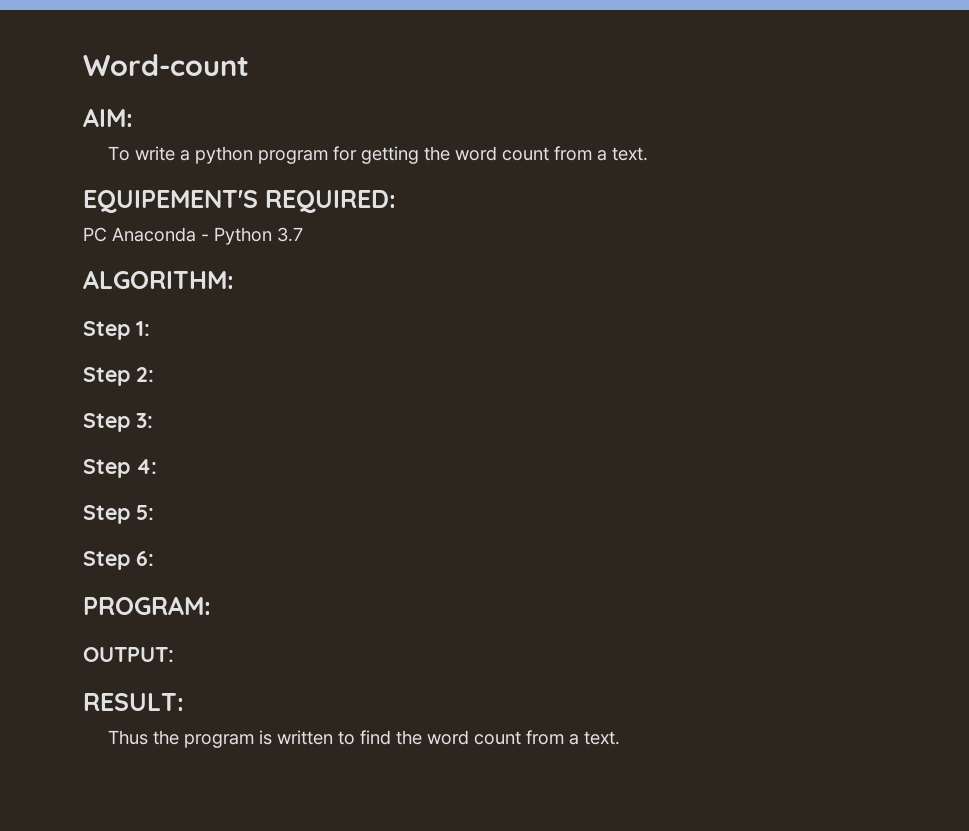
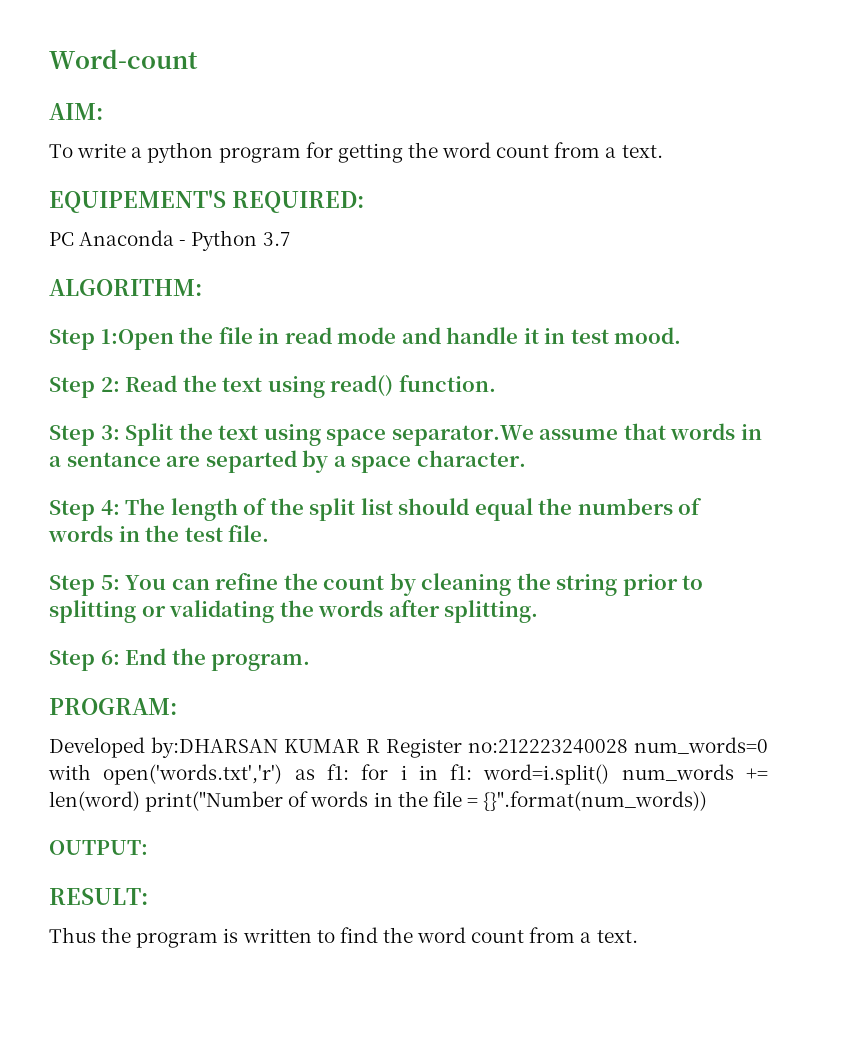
[136,321,150,336] [83,367,154,386] [83,413,153,432] [83,459,157,478] [83,505,154,524] [83,551,154,570] [83,596,211,615] 1: // Step 2: // Step 3: // Step 4: // Step 5: // Step 6: // PROGRAM: -> [100,327,682,350] [49,375,496,398] [49,423,762,446] [49,450,526,473] [49,498,703,521] [48,525,270,542] [49,573,704,596] [49,600,539,623] [49,648,311,671] [49,698,177,715] [49,737,768,758] [48,764,768,785] [49,791,708,812] 1:Open the file in read mode and handle it in test mood. // Step 2: Read the text using read() function. // Step 3: Split the text using space separator.We assume that words in a sentance are separted by a space character. // Step 4: The length of the split list should equal the numbers of words in the test file. // Step 5: You can refine the count by cleaning the string prior to splitting or validating the words after splitting. // Step 6: End the program. // PROGRAM: // Developed by:DHARSAN KUMAR R Register no:212223240028 num_words=0 with open('words.txt','r') as f1: for i in f1: word=i.split() num_words += len(word) print("Number of words in the file = {}".format(num_words))

